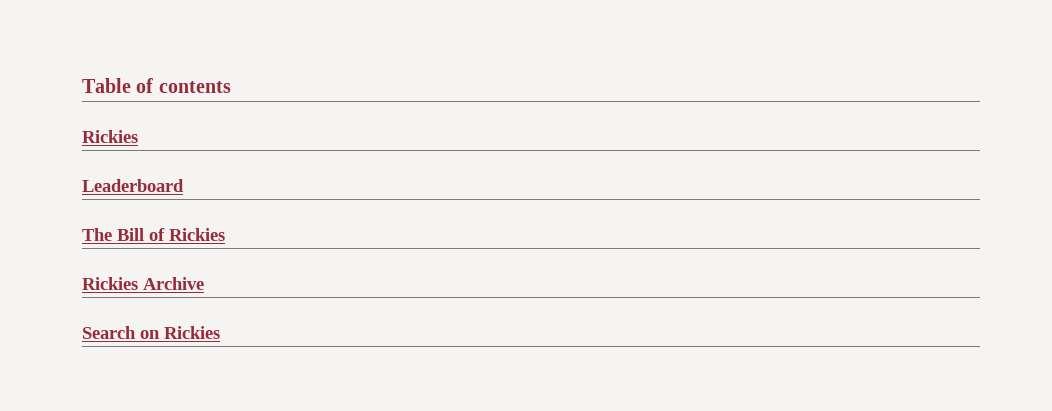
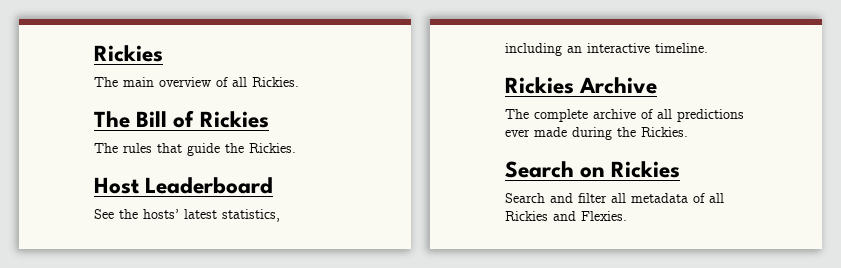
[82,78,231,93] [82,130,138,143] [82,179,184,192] [82,228,225,241] [82,277,204,290] [82,326,220,339] Table of contents // Rickies // Leaderboard // The Bill of Rickies // Rickies Archive // Search on Rickies -> [94,45,163,62] [94,77,299,87] [94,110,269,128] [94,143,296,156] [94,177,274,194] [94,209,280,222] [505,43,708,56] [505,77,658,94] [505,109,744,122] [505,127,688,140] [505,161,681,178] [505,193,724,203] [505,211,627,221] Rickies // The main overview of all Rickies. // The Bill of Rickies // The rules that guide the Rickies. // Host Leaderboard // See the hosts’ latest statistics, including an interactive timeline. // Rickies Archive // The complete archive of all predictions ever made during the Rickies. // Search on Rickies // Search and filter all metadata of all Rickies and Flexies.

